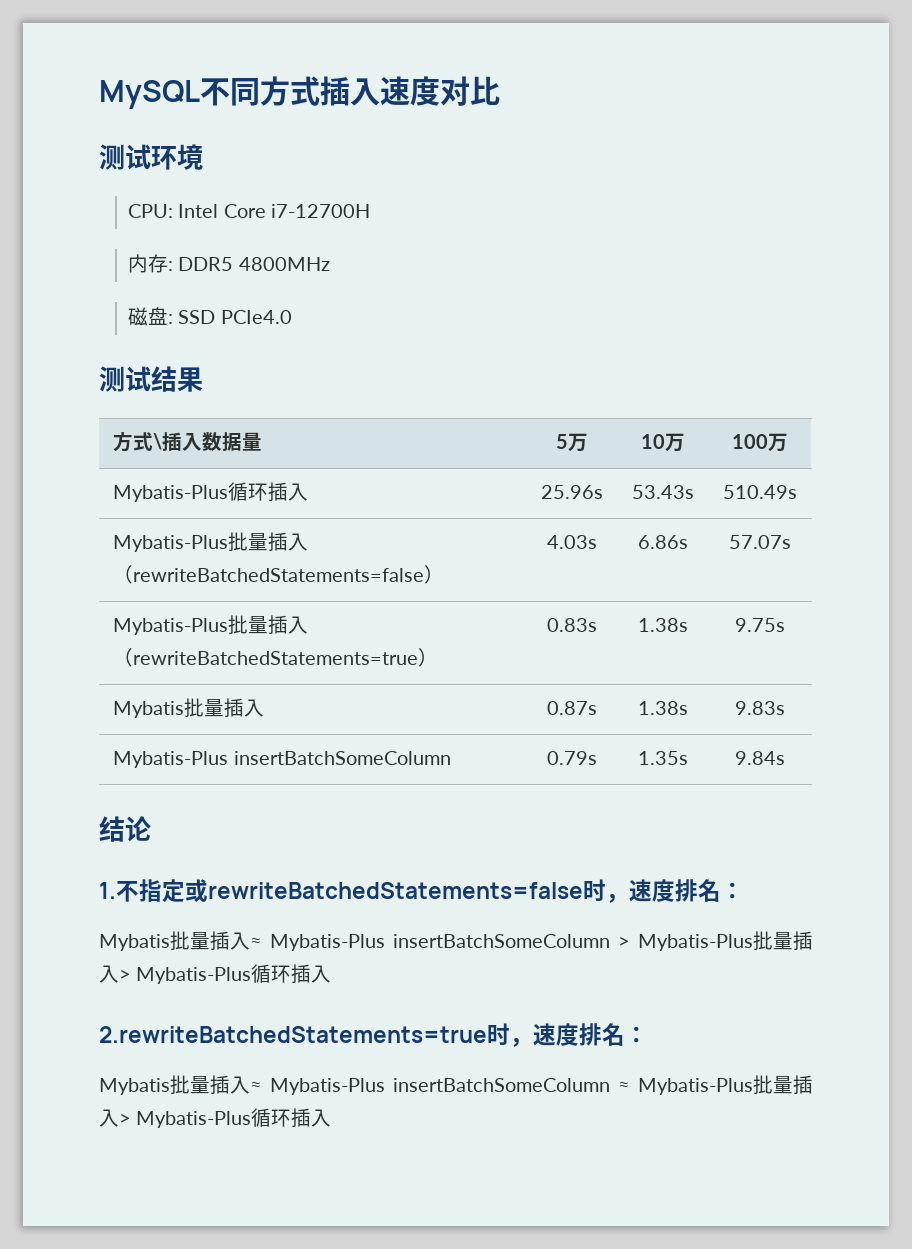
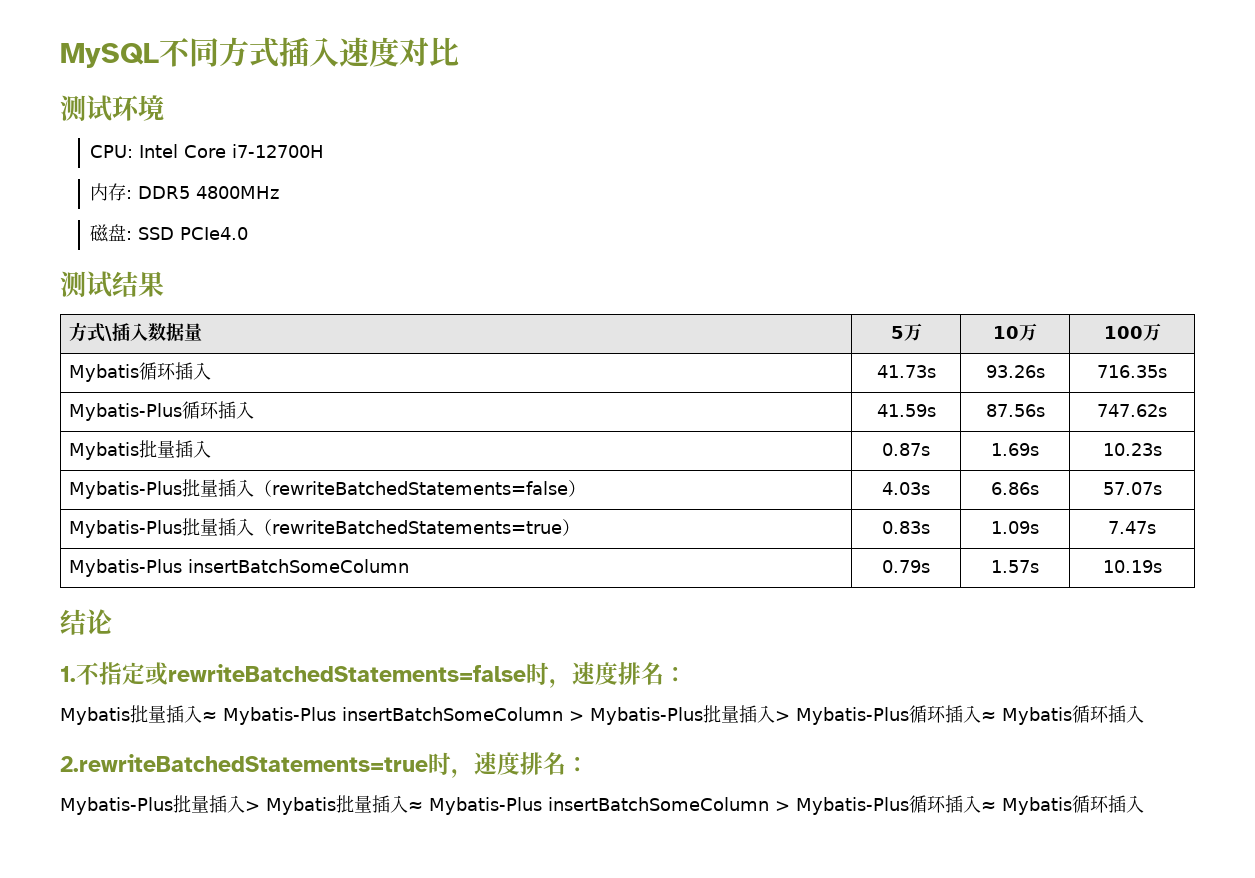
[113,482,309,502] [540,485,603,499] [632,485,694,499] [723,485,797,499] Mybatis-Plus循环插入 | 25.96s | 53.43s | 510.49s -> [69,362,212,382] [876,365,936,378] [985,365,1045,378] [1097,365,1167,378] [69,401,255,421] [876,404,936,417] [985,404,1045,417] [1097,404,1167,417] [69,440,212,460] [882,443,930,456] [991,443,1039,456] [1102,443,1162,456] Mybatis循环插入 | 41.73s | 93.26s | 716.35s // Mybatis-Plus循环插入 | 41.59s | 87.56s | 747.62s // Mybatis批量插入 | 0.87s | 1.69s | 10.23s
[638,618,688,632] [735,618,785,632] [113,698,265,718] [546,701,597,715] [638,701,688,715] [735,701,785,715] 1.38s | 9.75s // Mybatis批量插入 | 0.87s | 1.38s | 9.83s -> [991,521,1039,534] [1108,521,1156,534] 1.09s | 7.47s
[638,751,688,765] [735,751,785,765] 1.35s | 9.84s -> [991,560,1039,573] [1102,560,1162,573] 1.57s | 10.19s
(332, 974) none -> [981,705,1144,725] ≈ Mybatis循环插入
[99,1075,813,1095] [99,1109,252,1128] Mybatis批量插入≈ Mybatis-Plus insertBatchSomeColumn ≈ Mybatis-Plus批量插入> Mybatis-Plus -> [60,795,1072,815] Mybatis-Plus批量插入> Mybatis批量插入≈ Mybatis-Plus insertBatchSomeColumn > Mybatis-Plus循环插入≈ Mybatis

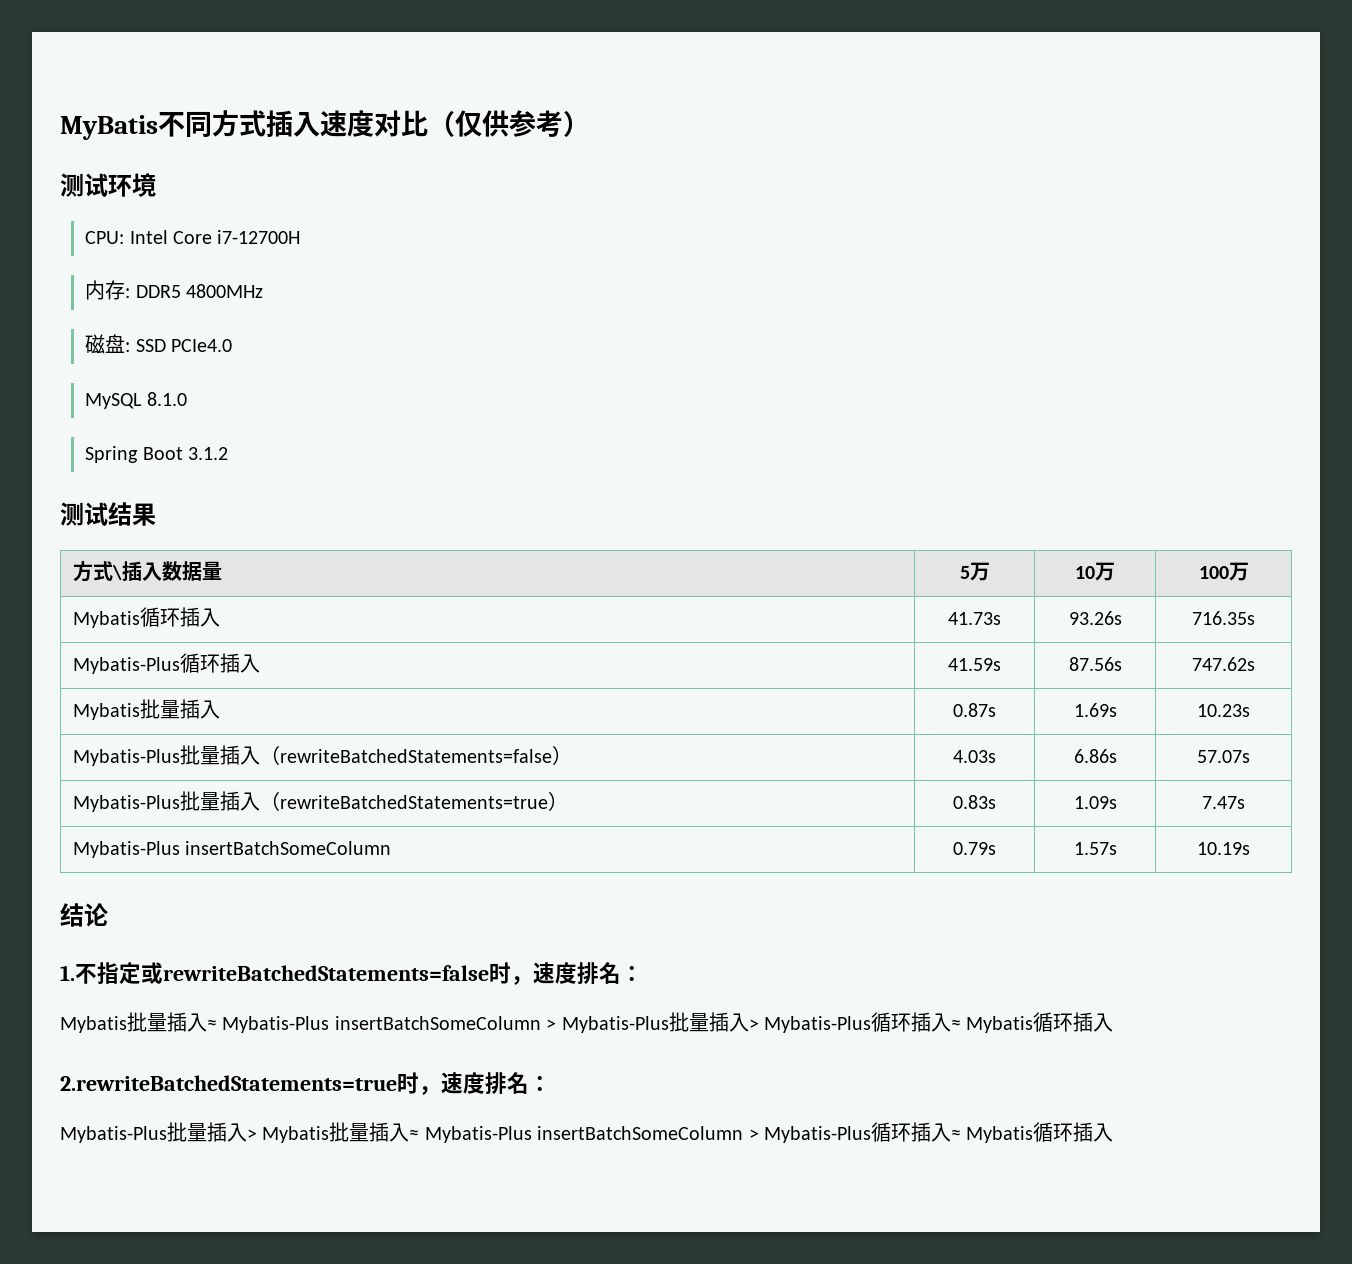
[60,43,159,68] MySQL -> [60,115,158,140] MyBatis
(459, 52) none -> [428,110,590,137] （仅供参考）
(249, 233) none -> [85,392,187,409] [85,446,228,463] // MySQL 8.1.0 // Spring Boot 3.1.2

